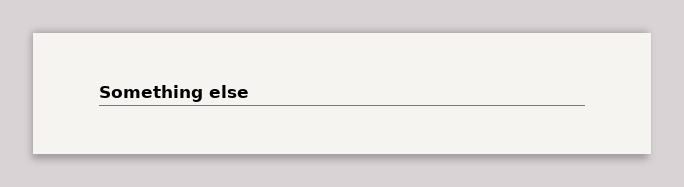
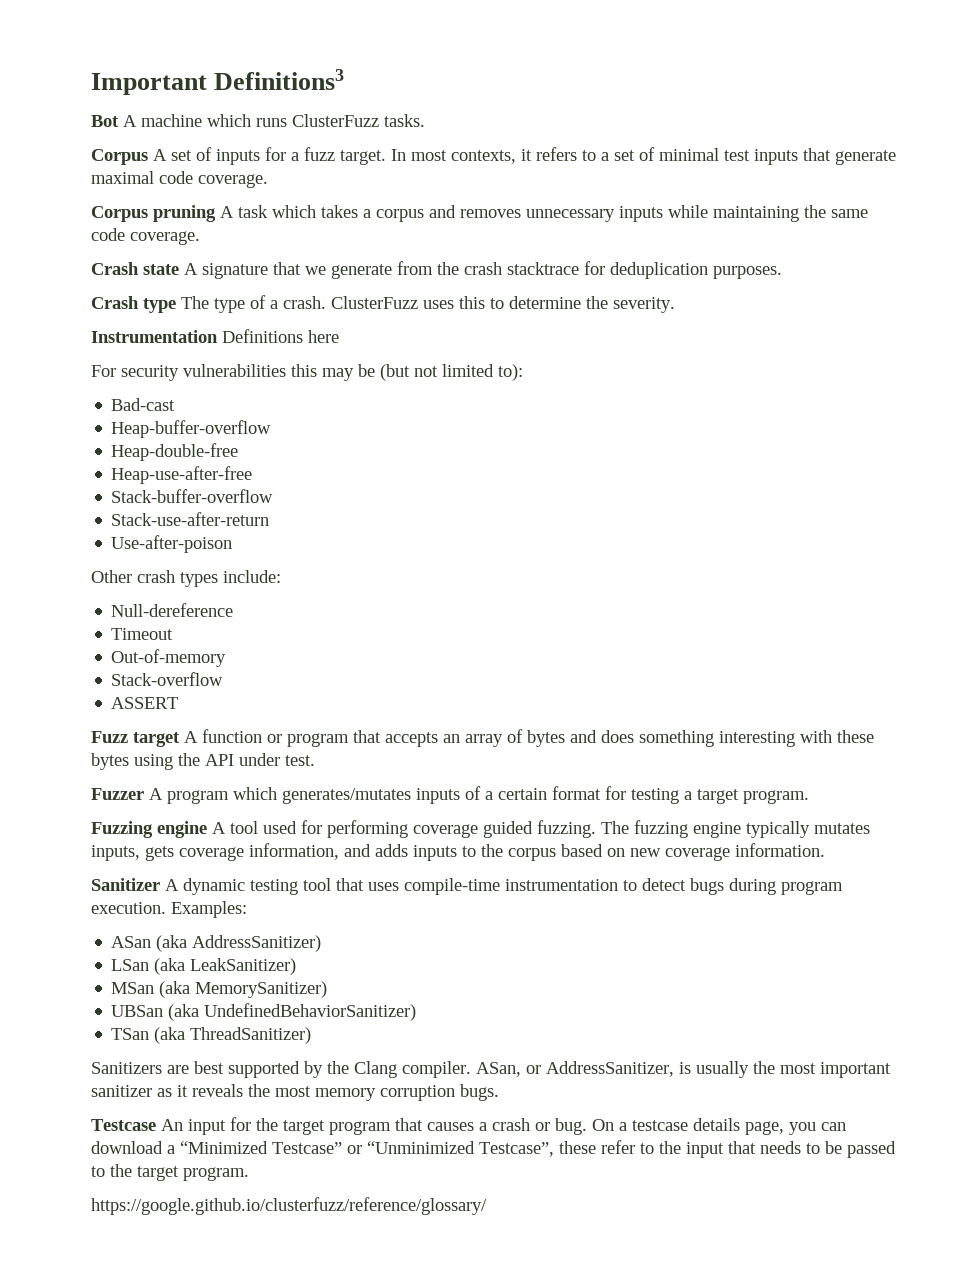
[99,85,249,102] Something else -> [91,69,345,95] [91,114,425,127] [91,147,896,165] [91,171,268,188] [91,205,868,222] [91,228,200,245] [91,261,782,279] [91,295,675,313] [91,329,339,343] [91,364,523,381] [111,398,176,411] [111,420,272,438] [111,443,239,461] [111,466,253,484] [111,489,274,503] [111,512,270,526] [111,535,233,553] [91,570,281,587] [111,603,234,617] [111,628,174,640] [111,649,227,667] [111,672,224,686] [111,697,179,709] [91,729,874,747] [91,753,315,770] [91,786,809,804] [91,820,870,838] [91,843,825,861] [91,878,843,895] [91,901,247,918] [111,935,322,952] [111,958,297,975] [111,981,328,998] [111,1003,417,1021] [111,1027,312,1044] [91,1061,891,1078] [91,1084,499,1101] [91,1117,846,1135] [91,1140,896,1158] [91,1164,249,1181] [91,1197,487,1215] Important Definitions3 // Bot A machine which runs ClusterFuzz tasks. // Corpus A set of inputs for a fuzz target. In most contexts, it refers to a set of minimal test inputs that generate maximal code coverage. // Corpus pruning A task which takes a corpus and removes unnecessary inputs while maintaining the same code coverage. // Crash state A signature that we generate from the crash stacktrace for deduplication purposes. // Crash type The type of a crash. ClusterFuzz uses this to determine the severity. // Instrumentation Definitions here // For security vulnerabilities this may be (but not limited to): // Bad-cast // Heap-buffer-overflow // Heap-double-free // Heap-use-after-free // Stack-buffer-overflow // Stack-use-after-return // Use-after-poison // Other crash types include: // Null-dereference // Timeout // Out-of-memory // Stack-overflow // ASSERT // Fuzz target A function or program that accepts an array of bytes and does something interesting with these bytes using the API under test. // Fuzzer A program which generates/mutates inputs of a certain format for testing a target program. // Fuzzing engine A tool used for performing coverage guided fuzzing. The fuzzing engine typically mutates inputs, gets coverage information, and adds inputs to the corpus based on new coverage information. // Sanitizer A dynamic testing tool that uses compile-time instrumentation to detect bugs during program execution. Examples: // ASan (aka AddressSanitizer) // LSan (aka LeakSanitizer) // MSan (aka MemorySanitizer) // UBSan (aka UndefinedBehaviorSanitizer) // TSan (aka ThreadSanitizer) // Sanitizers are best supported by the Clang compiler. ASan, or AddressSanitizer, is usually the most important sanitizer as it reveals the most memory corruption bugs. // Testcase An input for the target program that causes a crash or bug. On a testcase details page, you can download a “Minimized Testcase” or “Unminimized Testcase”, these refer to the input that needs to be passed to the target program. // https://google.github.io/clusterfuzz/reference/glossary/

